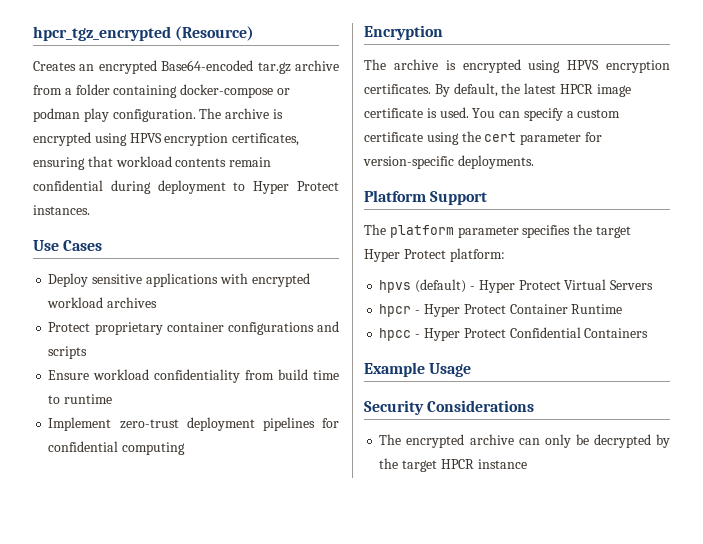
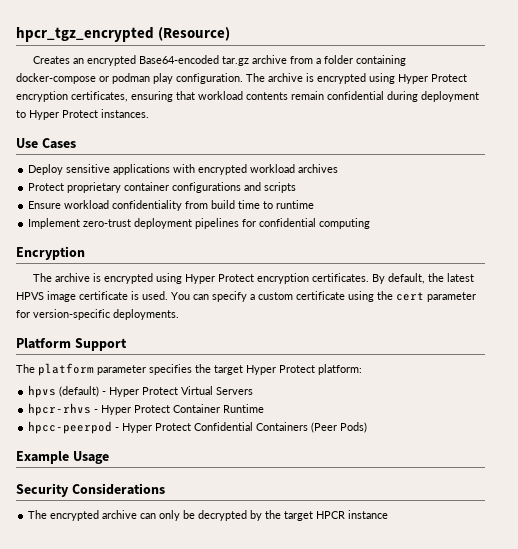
[129,133,162,143] HPVS -> [398,74,467,84] Hyper Protect
[567,60,600,70] HPVS -> [185,274,255,284] Hyper Protect
[559,84,593,94] HPCR -> [16,292,44,300] HPVS
[379,304,412,317] hpcr -> [28,403,92,416] hpcr-rhvs
[379,328,412,341] hpcc -> [28,421,113,434] hpcc-peerpod
(649, 333) none -> [311,422,368,433] (Peer Pods)

